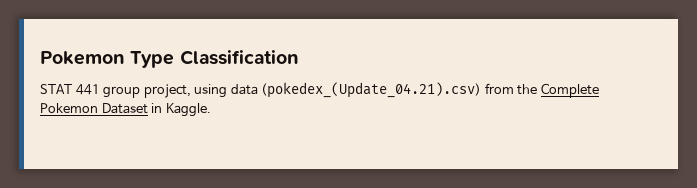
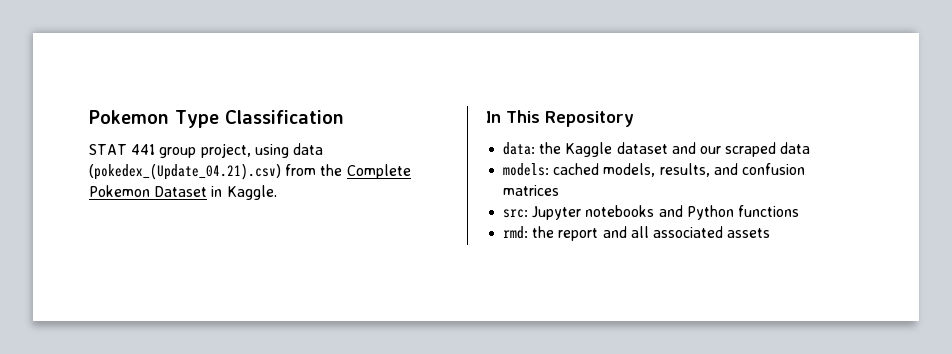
(211, 110) none -> [486,110,634,127] [503,142,811,157] [503,163,805,177] [503,185,560,196] [503,205,799,220] [503,226,771,241] // In This Repository // data: the Kaggle dataset and our scraped data // models: cached models, results, and confusion matrices // src: Jupyter notebooks and Python functions // rmd: the report and all associated assets

